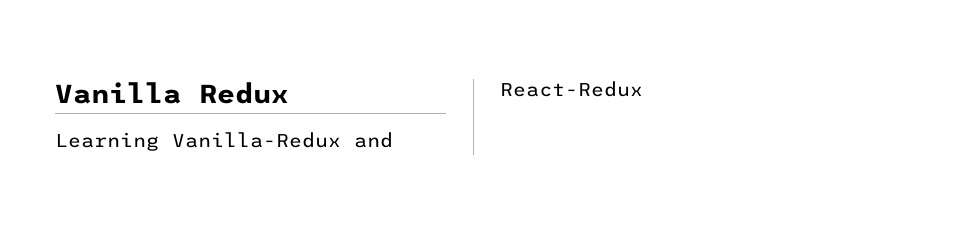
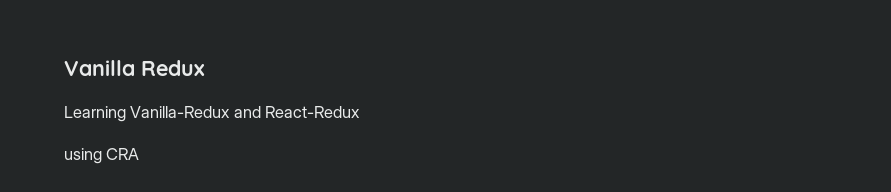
(643, 89) none -> [64,148,140,164] // using CRA

